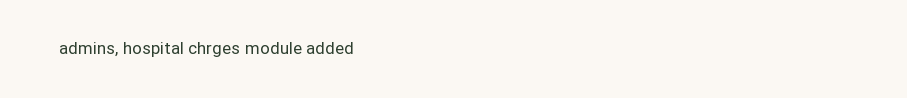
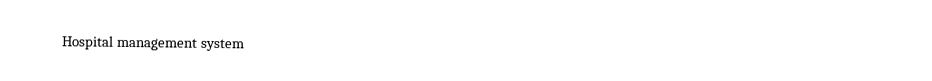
[59,42,355,57] admins, hospital chrges module added -> [61,35,244,52] Hospital management system

